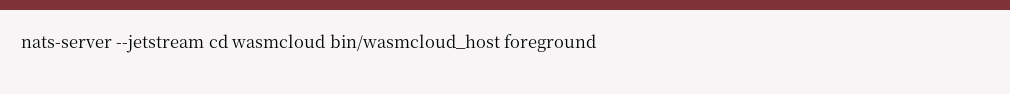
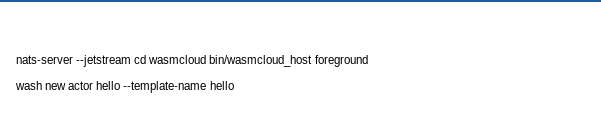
(597, 43) none -> [15,81,234,93] // wash new actor hello --template-name hello

